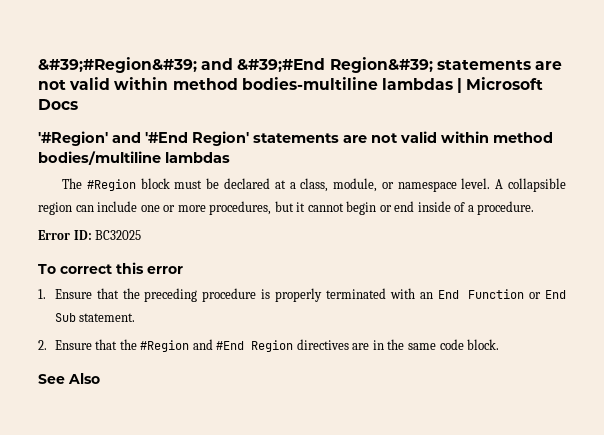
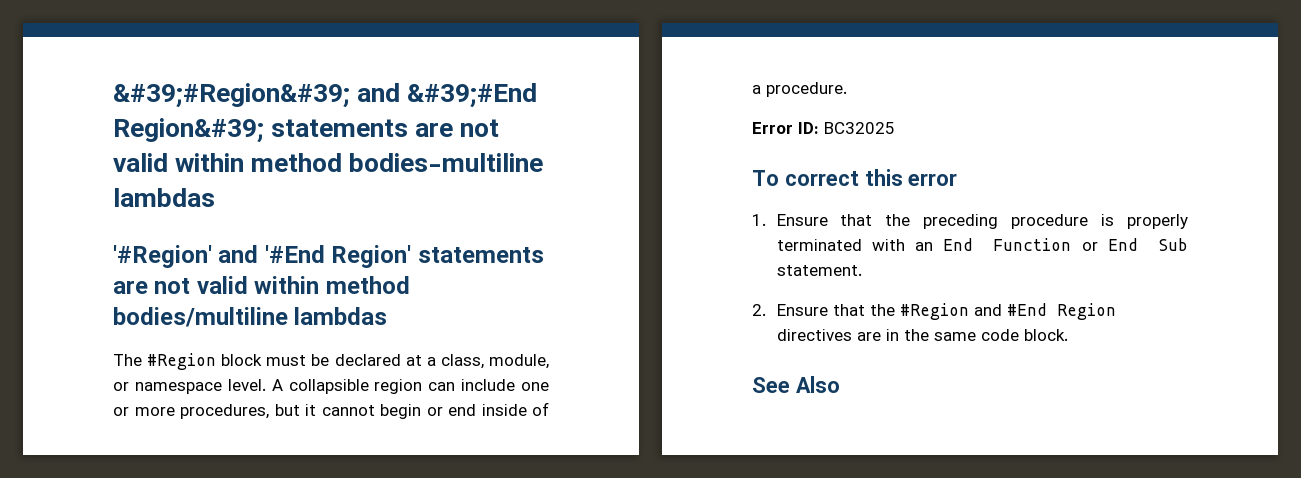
[457,77,544,93] [38,99,78,110] | Microsoft Docs -> (215, 197) none

